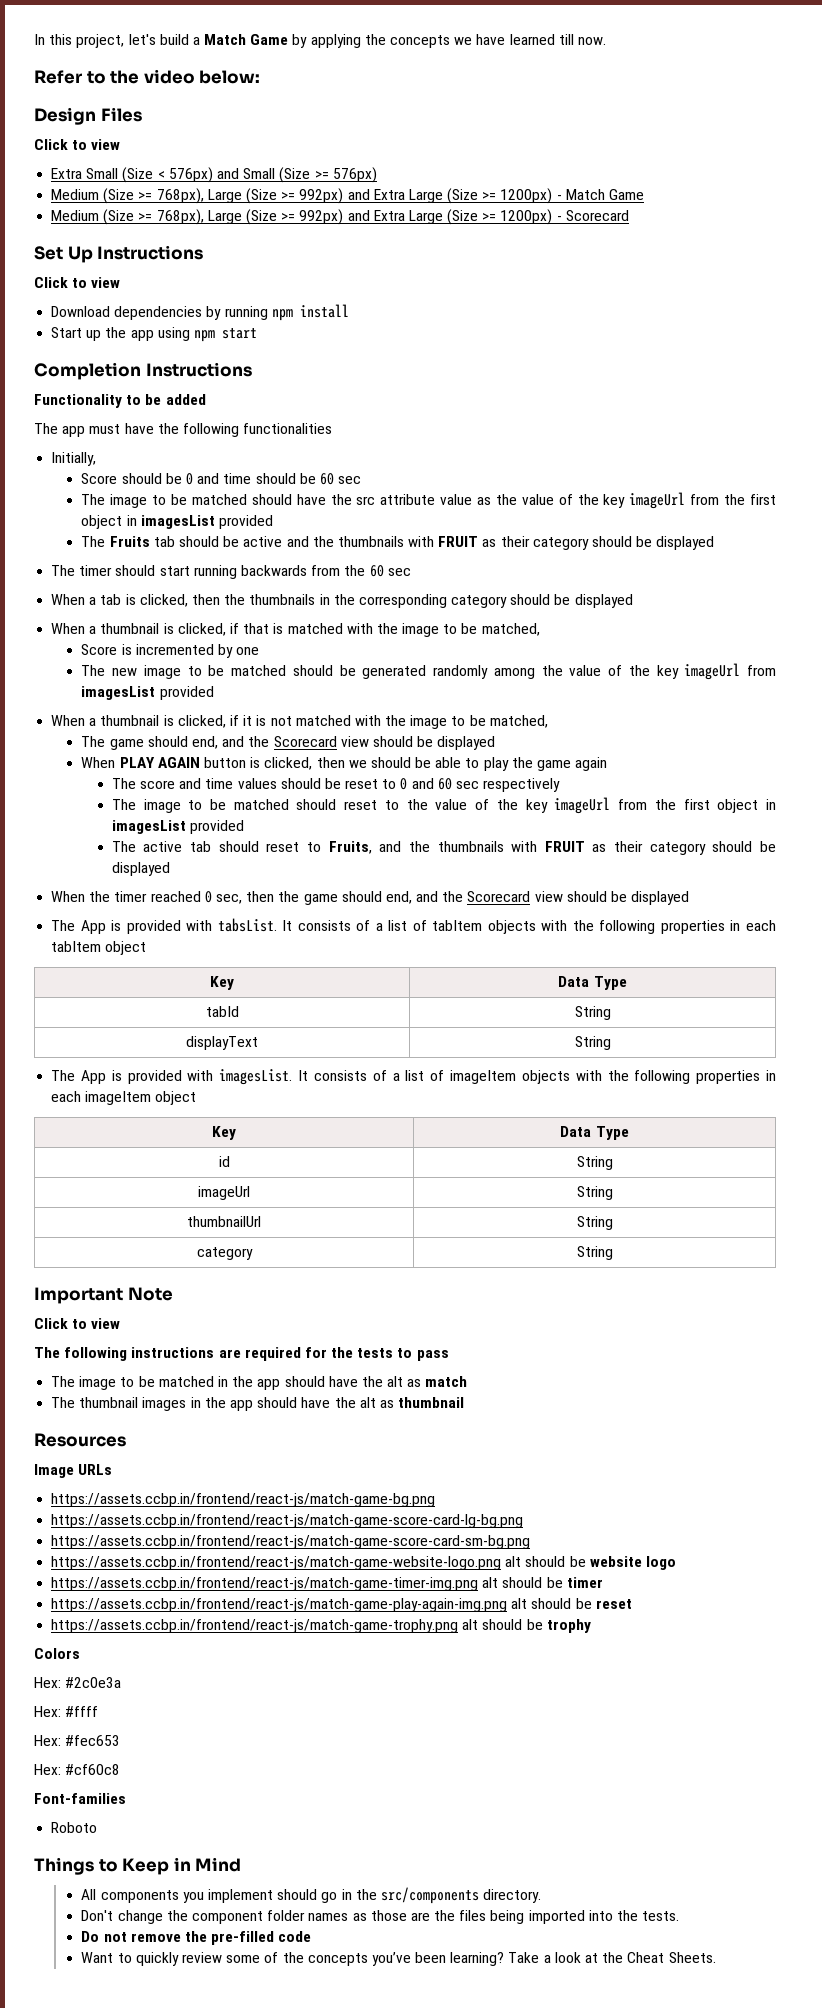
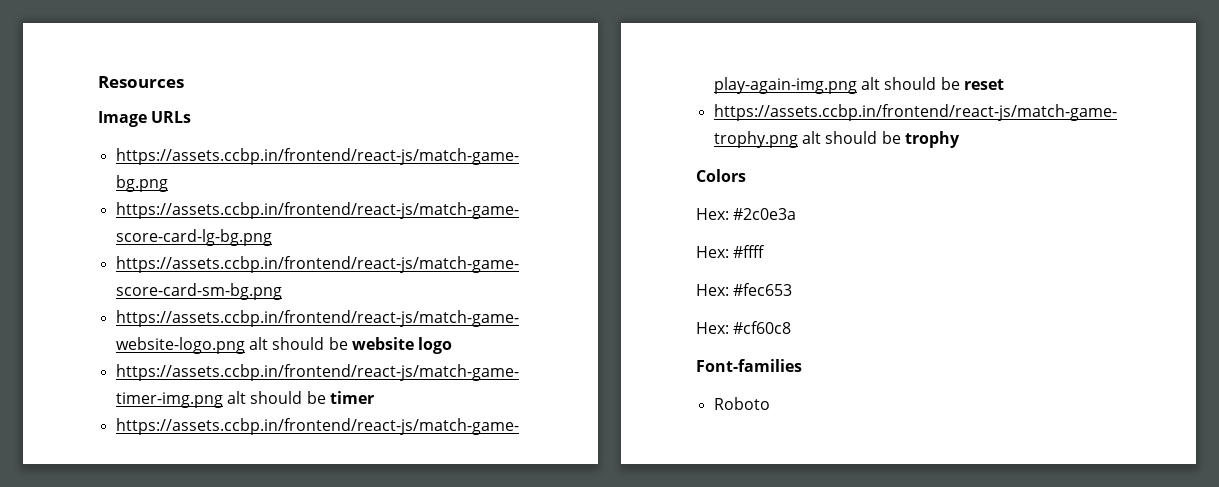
[34,34,606,48] [34,69,261,84] [34,107,142,125] [34,139,121,150] [51,167,377,183] [51,188,645,204] [51,209,629,225] [34,245,204,263] [34,277,121,288] [51,304,349,321] [51,327,257,342] [34,362,252,380] [34,394,206,408] [34,423,333,437] [51,452,97,466] [81,473,362,485] [81,492,776,509] [81,515,273,529] [81,536,715,550] [51,565,411,579] [51,594,633,608] [51,623,540,637] [81,644,260,658] [81,663,776,680] [81,686,214,700] [51,715,548,729] [81,736,496,750] [81,757,608,771] [111,778,561,792] [111,797,777,814] [111,820,245,834] [111,841,776,855] [111,862,170,876] [51,891,690,905] [51,918,776,934] [51,941,147,955] [210,976,234,990] [558,976,627,990] [205,1006,239,1017] [574,1006,611,1020] [186,1036,258,1050] [574,1036,611,1050] [51,1069,776,1085] [51,1091,197,1105] [212,1126,236,1140] [560,1126,629,1140] [218,1156,230,1167] [576,1156,613,1170] [198,1186,250,1200] [576,1186,613,1200] [187,1216,261,1227] [576,1216,613,1230] [196,1247,253,1260] [576,1246,613,1260] [34,1287,173,1304] [34,1318,121,1329] [34,1347,449,1361] [51,1376,468,1390] [51,1397,465,1411] In this project, let's build a Match Game by applying the concepts we have learned till now. // Refer to the video below: // Design Files // Click to view // Extra Small (Size < 576px) and Small (Size >= 576px) // Medium (Size >= 768px), Large (Size >= 992px) and Extra Large (Size >= 1200px) - Match Game // Medium (Size >= 768px), Large (Size >= 992px) and Extra Large (Size >= 1200px) - Scorecard // Set Up Instructions // Click to view // Download dependencies by running npm install // Start up the app using npm start // Completion Instructions // Functionality to be added // The app must have the following functionalities // Initially, // Score should be 0 and time should be 60 sec // The image to be matched should have the src attribute value as the value of the key imageUrl from the first object in imagesList provided // The Fruits tab should be active and the thumbnails with FRUIT as their category should be displayed // The timer should start running backwards from the 60 sec // When a tab is clicked, then the thumbnails in the corresponding category should be displayed // When a thumbnail is clicked, if that is matched with the image to be matched, // Score is incremented by one // The new image to be matched should be generated randomly among the value of the key imageUrl from imagesList provided // When a thumbnail is clicked, if it is not matched with the image to be matched, // The game should end, and the Scorecard view should be displayed // When PLAY AGAIN button is clicked, then we should be able to play the game again // The score and time values should be reset to 0 and 60 sec respectively // The image to be matched should reset to the value of the key imageUrl from the first object in imagesList provided // The active tab should reset to Fruits, and the thumbnails with FRUIT as their category should be displayed // When the timer reached 0 sec, then the game should end, and the Scorecard view should be displayed // The App is provided with tabsList. It consists of a list of tabItem objects with the following properties in each tabItem object // Key | Data Type // tabId | String // displayText | String // The App is provided with imagesList. It consists of a list of imageItem objects with the following properties in each imageItem object // Key | Data Type // id | String // imageUrl | String // thumbnailUrl | String // category | String // Important Note // Click to view // The following instructions are required for the tests to pass // The image to be matched in the app should have the alt as match // The thumbnail images in the app should have the alt as thumbnail // -> (98, 82) none
[34,1857,242,1875] [81,1887,542,1904] [81,1910,680,1924] [81,1931,312,1945] [81,1952,716,1966] // Things to Keep in Mind // All components you implement should go in the src/components directory. // Don't change the component folder names as those are the files being imported into the tests. // Do not remove the pre-filled code // Want to quickly review some of the concepts you’ve been learning? Take a look at the Cheat Sheets. -> (770, 403) none

